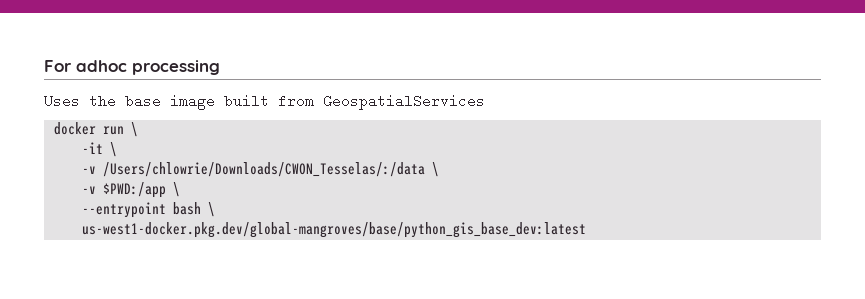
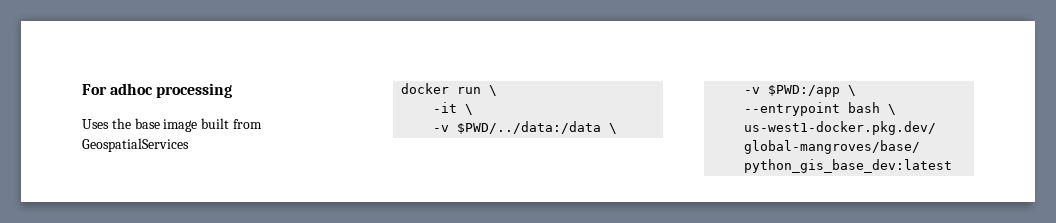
[103,162,426,177] /Users/chlowrie/Downloads/CWON_Tesselas/:/data -> [457,121,602,134] $PWD/../data:/data

